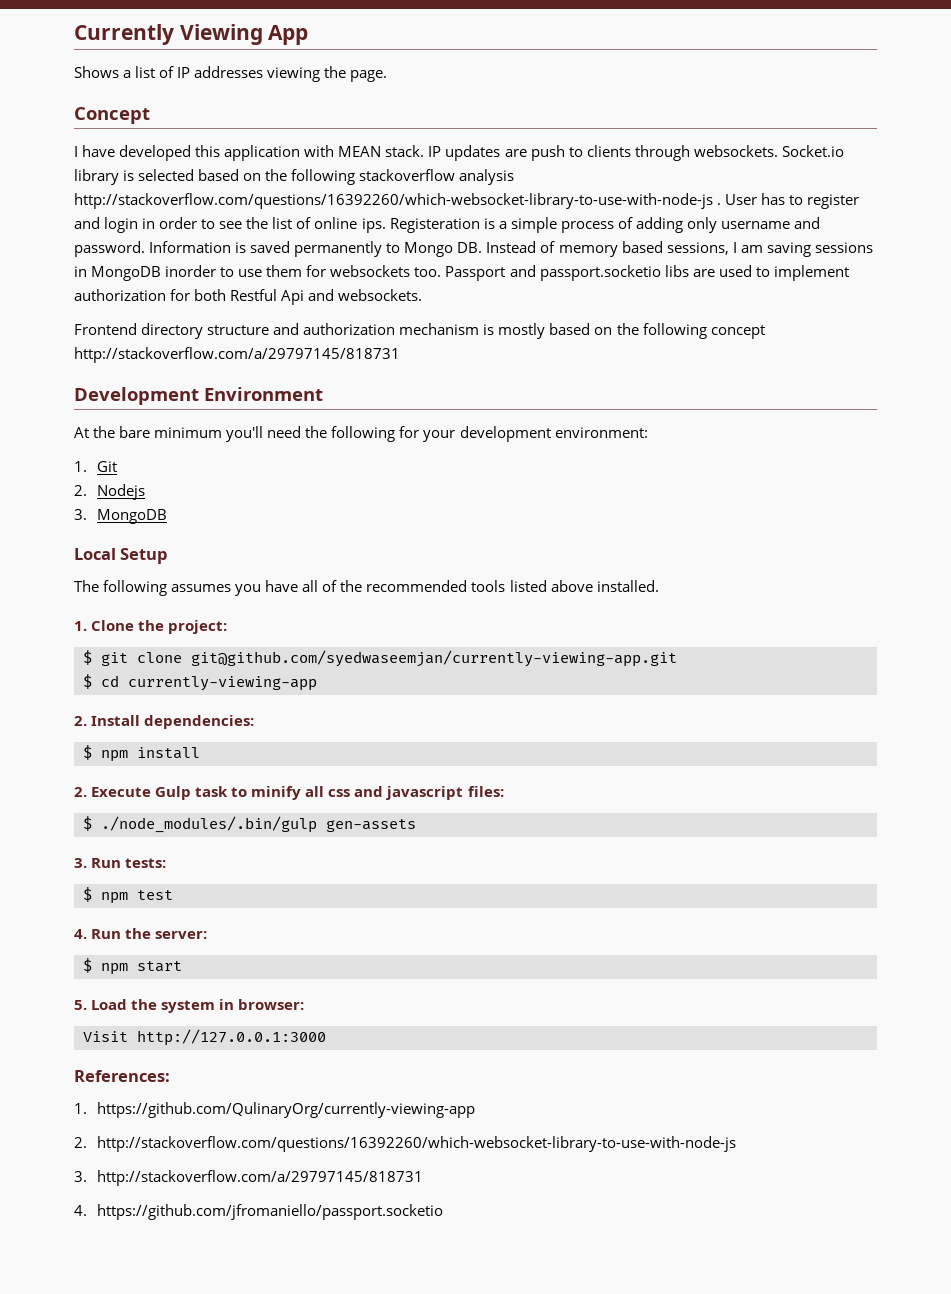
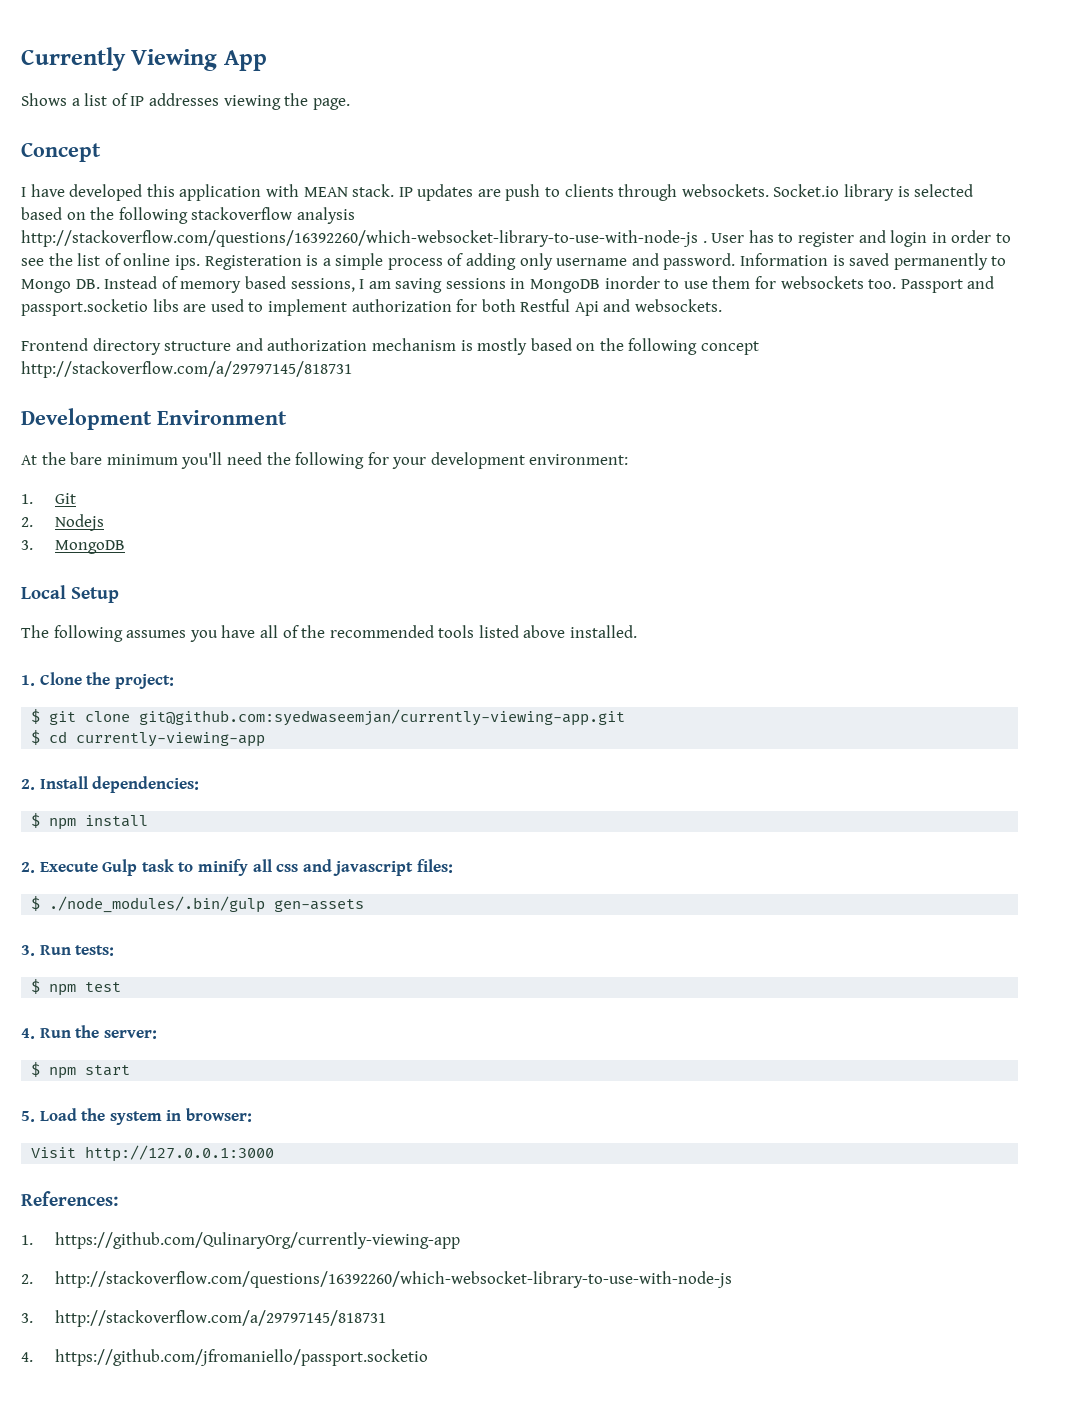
[191,650,677,667] git@github.com/syedwaseemjan/currently-viewing-app.git -> [139,709,626,726] git@github.com:syedwaseemjan/currently-viewing-app.git

